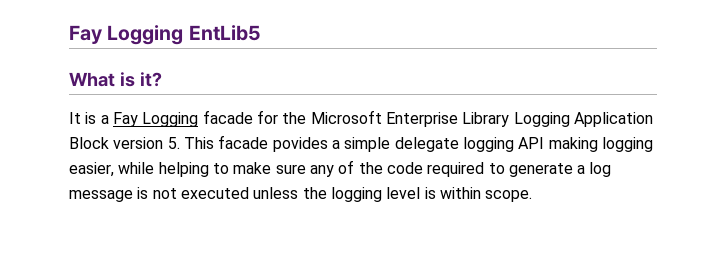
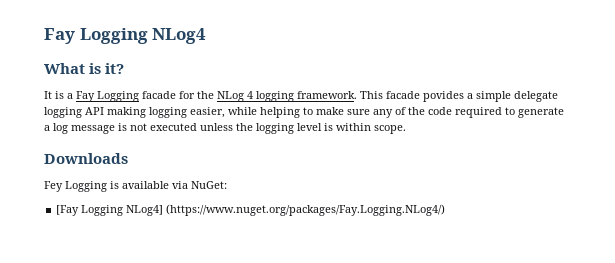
[69,25,261,45] Fay Logging EntLib5 -> [44,28,207,44] Fay Logging NLog4
[310,110,653,127] [69,137,180,149] Microsoft Enterprise Library Logging Application Block version 5. -> [217,91,357,102] NLog 4 logging framework.
(533, 196) none -> [44,153,128,164] [44,181,227,192] [56,204,446,216] // Downloads // Fey Logging is available via NuGet: // [Fay Logging NLog4] (https://www.nuget.org/packages/Fay.Logging.NLog4/)

